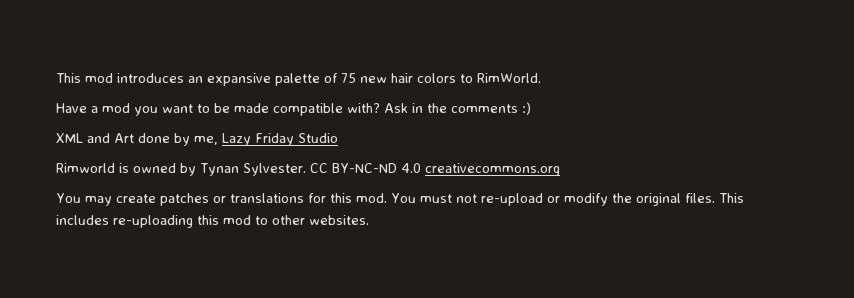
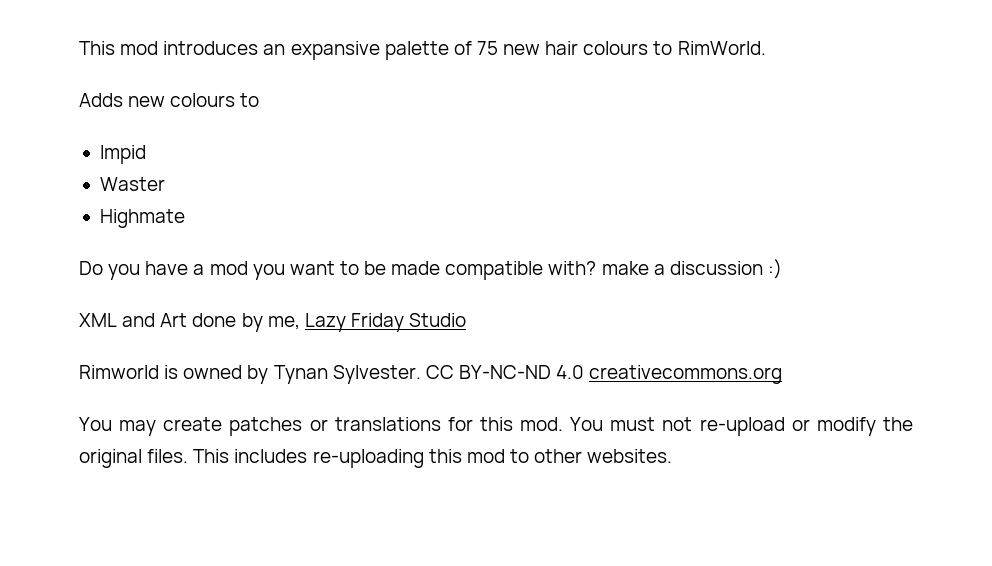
[417,73,456,83] colors -> [583,41,649,55] colours
[56,103,87,113] Have -> [79,93,260,107] [99,145,146,164] [99,177,165,191] [99,209,185,228] [79,261,189,280] Adds new colours to // Impid // Waster // Highmate // Do you have
[384,103,518,113] Ask in the comments -> [601,261,763,275] make a discussion

